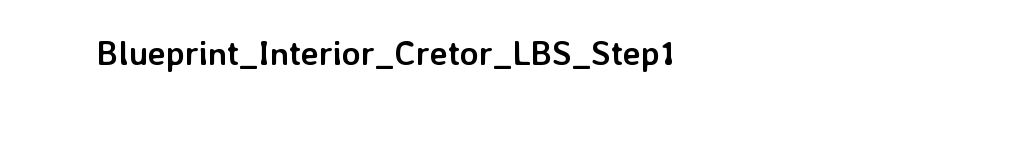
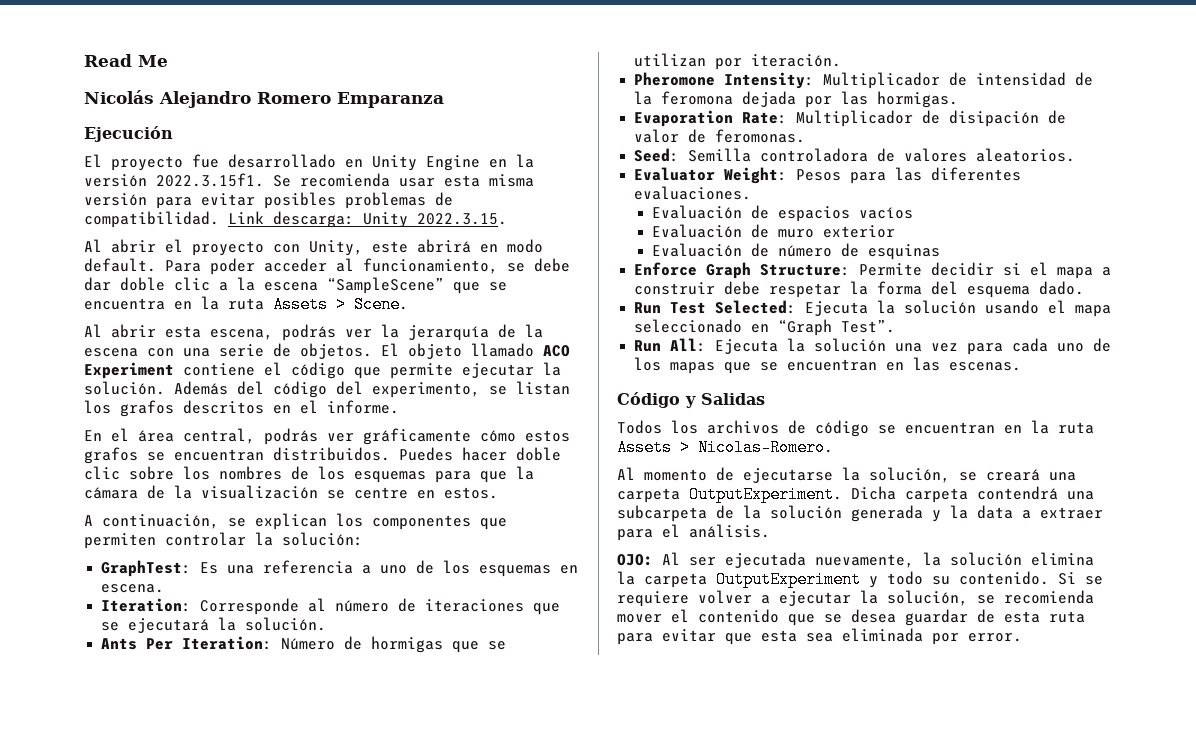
[97,41,675,72] Blueprint_Interior_Cretor_LBS_Step1 -> [84,54,168,67] [84,90,444,108] [84,126,173,142] [84,154,534,171] [84,173,534,187] [84,192,453,209] [84,211,507,228] [84,239,543,256] [84,258,570,275] [84,277,507,294] [84,296,408,313] [84,324,543,341] [84,343,570,359] [84,362,561,379] [84,381,570,398] [84,400,399,417] [84,428,570,445] [84,447,561,464] [84,466,534,483] [84,485,498,499] [84,513,507,530] [84,532,363,549] [101,560,579,577] [101,584,165,593] [101,598,561,615] [101,617,327,633] [101,636,507,653] [634,53,842,70] [634,72,1094,89] [634,91,959,108] [634,110,1067,127] [634,129,806,143] [634,148,1076,162] [634,167,1022,184] [634,186,752,200] [651,205,913,222] [651,224,895,238] [651,243,940,260] [634,262,1112,279] [634,281,1085,298] [634,300,1112,317] [634,319,896,336] [634,338,1112,355] [634,357,1022,374] [617,392,765,408] [617,420,1094,437] [617,439,833,456] [617,467,1076,483] [617,486,1094,503] [617,505,1103,522] [617,524,770,541] [617,552,1094,568] [617,571,1103,588] [617,590,1094,607] [617,609,1085,626] [617,628,1022,645] Read Me // Nicolás Alejandro Romero Emparanza // Ejecución // El proyecto fue desarrollado en Unity Engine en la versión 2022.3.15f1. Se recomienda usar esta misma versión para evitar posibles problemas de compatibilidad. Link descarga: Unity 2022.3.15. // Al abrir el proyecto con Unity, este abrirá en modo default. Para poder acceder al funcionamiento, se debe dar doble clic a la escena “SampleScene” que se encuentra en la ruta Assets > Scene. // Al abrir esta escena, podrás ver la jerarquía de la escena con una serie de objetos. El objeto llamado ACO Experiment contiene el código que permite ejecutar la solución. Además del código del experimento, se listan los grafos descritos en el informe. // En el área central, podrás ver gráficamente cómo estos grafos se encuentran distribuidos. Puedes hacer doble clic sobre los nombres de los esquemas para que la cámara de la visualización se centre en estos. // A continuación, se explican los componentes que permiten controlar la solución: // GraphTest: Es una referencia a uno de los esquemas en escena. // Iteration: Corresponde al número de iteraciones que se ejecutará la solución. // Ants Per Iteration: Número de hormigas que se utilizan por iteración. // Pheromone Intensity: Multiplicador de intensidad de la feromona dejada por las hormigas. // Evaporation Rate: Multiplicador de disipación de valor de feromonas. // Seed: Semilla controladora de valores aleatorios. // Evaluator Weight: Pesos para las diferentes evaluaciones. // Evaluación de espacios vacíos // Evaluación de muro exterior // Evaluación de número de esquinas // Enforce Graph Structure: Permite decidir si el mapa a construir debe respetar la forma del esquema dado. // Run Test Selected: Ejecuta la solución usando el mapa seleccionado en “Graph Test”. // Run All: Ejecuta la solución una vez para cada uno de los mapas que se encuentran en las escenas. // Código y Salidas // Todos los archivos de código se encuentran en la ruta Assets > Nicolas-Romero. // Al momento de ejecutarse la solución, se creará una carpeta OutputExperiment. Dicha carpeta contendrá una subcarpeta de la solución generada y la data a extraer para el análisis. // OJO: Al ser ejecutada nuevamente, la solución elimina la carpeta OutputExperiment y todo su contenido. Si se requiere volver a ejecutar la solución, se recomienda mover el contenido que se desea guardar de esta ruta para evitar que esta sea eliminada por error.

